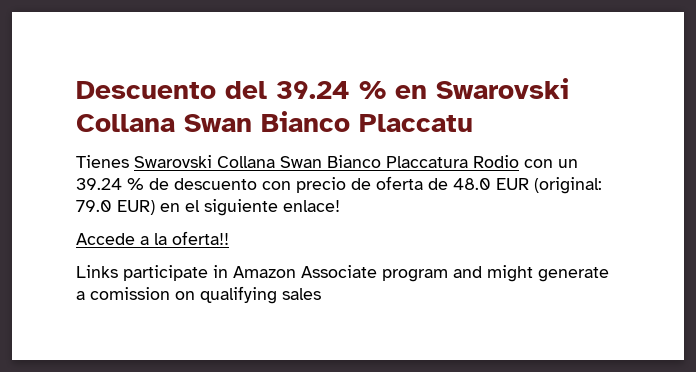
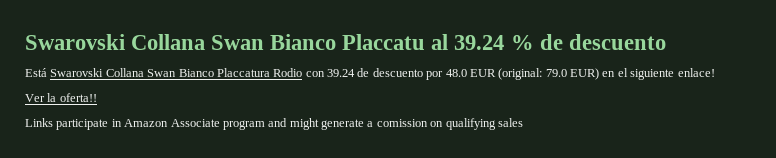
[76,81,427,99] Descuento del 39.24 % en -> (25, 42) none
[76,155,129,168] // Tienes -> [431,34,666,50] [25,68,47,77] al 39.24 % de descuento // Está
[558,159,578,168] [76,176,448,193] un 39.24 % de descuento con precio de oferta de -> [327,68,444,80] 39.24 de descuento por
[76,233,149,245] Accede a -> [25,94,45,102] Ver

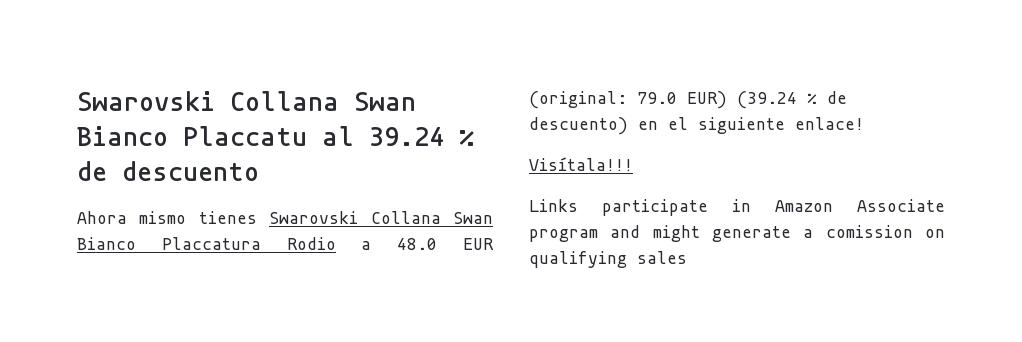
[25,68,47,77] Está -> [77,211,257,224] Ahora mismo tienes
[305,68,444,80] con 39.24 de descuento por -> [361,241,372,250] a
(599, 74) none -> [737,91,847,109] [529,117,628,135] (39.24 % de descuento)
[25,93,97,102] Ver la oferta!! -> [529,157,633,171] Visítala!!!

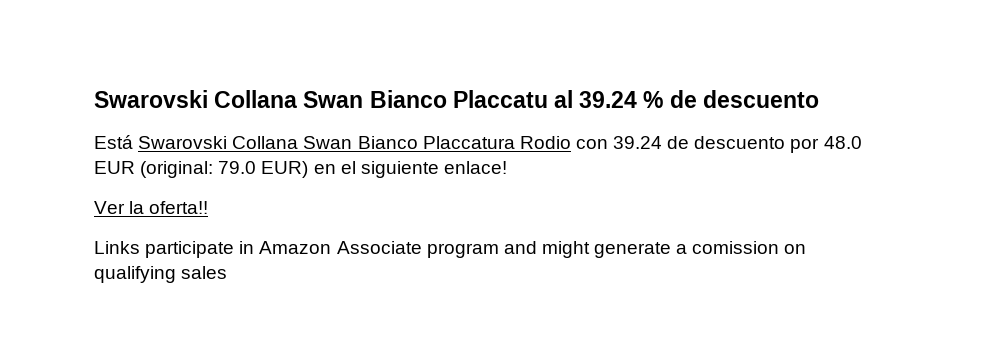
[77,211,257,224] Ahora mismo tienes -> [94,135,133,149] Está
[361,241,372,250] a -> [575,136,820,153] con 39.24 de descuento por
[737,91,847,109] [529,117,628,135] (39.24 % de descuento) -> (309, 169) none
[529,157,633,171] Visítala!!! -> [94,201,209,214] Ver la oferta!!

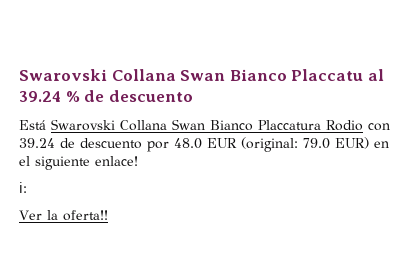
(507, 167) none -> [19,182,27,193] // ℹ:
[94,241,807,258] [94,266,228,283] // Links participate in Amazon Associate program and might generate a comission on qualifying sales -> (108, 215) none

